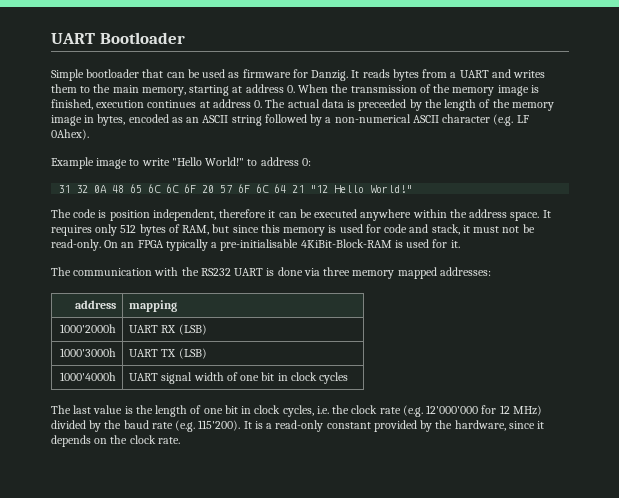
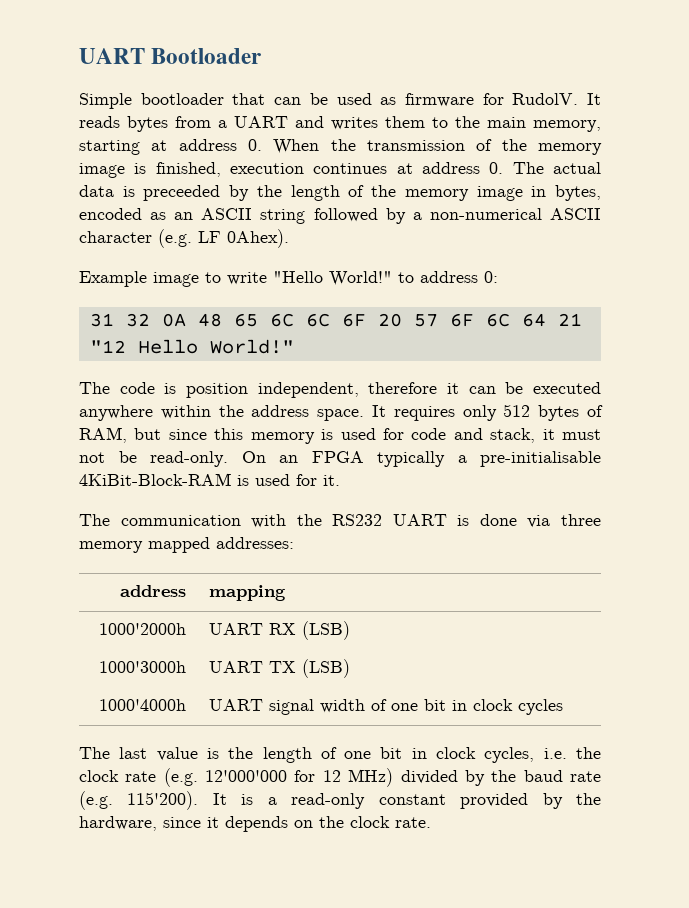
[311,70,349,81] Danzig. -> [512,93,579,105] RudolV.

